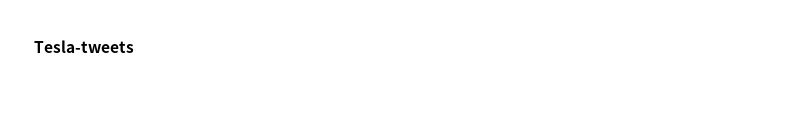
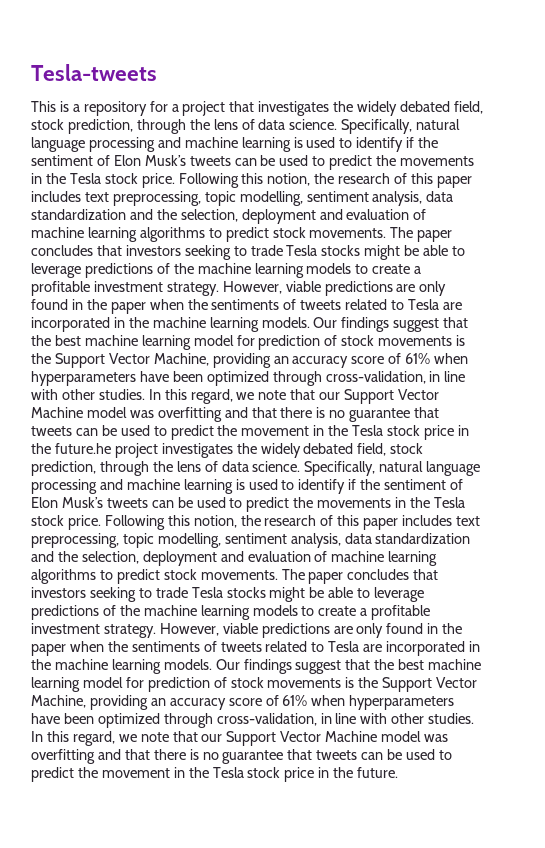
(134, 46) none -> [31,101,483,116] [31,119,461,134] [31,137,439,152] [31,155,475,170] [31,173,472,188] [31,191,454,206] [31,209,427,224] [31,227,453,242] [31,245,466,260] [31,263,422,278] [31,281,447,296] [31,299,462,314] [31,317,469,332] [31,335,466,350] [31,353,469,368] [31,371,466,386] [31,389,440,404] [31,407,440,422] [31,425,469,440] [31,443,424,458] [31,461,481,476] [31,479,464,494] [31,497,465,512] [31,515,481,530] [31,533,471,548] [31,551,438,566] [31,569,439,584] [31,587,425,602] [31,605,431,620] [31,623,463,638] [31,641,481,656] [31,659,482,674] [31,677,478,692] [31,695,455,710] [31,713,475,728] [31,731,449,746] [31,749,452,764] [31,767,399,782] // This is a repository for a project that investigates the widely debated field, stock prediction, through the lens of data science. Specifically, natural language processing and machine learning is used to identify if the sentiment of Elon Musk’s tweets can be used to predict the movements in the Tesla stock price. Following this notion, the research of this paper includes text preprocessing, topic modelling, sentiment analysis, data standardization and the selection, deployment and evaluation of machine learning algorithms to predict stock movements. The paper concludes that investors seeking to trade Tesla stocks might be able to leverage predictions of the machine learning models to create a profitable investment strategy. However, viable predictions are only found in the paper when the sentiments of tweets related to Tesla are incorporated in the machine learning models. Our findings suggest that the best machine learning model for prediction of stock movements is the Support Vector Machine, providing an accuracy score of 61% when hyperparameters have been optimized through cross-validation, in line with other studies. In this regard, we note that our Support Vector Machine model was overfitting and that there is no guarantee that tweets can be used to predict the movement in the Tesla stock price in the future.he project investigates the widely debated field, stock prediction, through the lens of data science. Specifically, natural language processing and machine learning is used to identify if the sentiment of Elon Musk’s tweets can be used to predict the movements in the Tesla stock price. Following this notion, the research of this paper includes text preprocessing, topic modelling, sentiment analysis, data standardization and the selection, deployment and evaluation of machine learning algorithms to predict stock movements. The paper concludes that investors seeking to trade Tesla stocks might be able to leverage predictions of the machine learning models to create a profitable investment strategy. However, viable predictions are only found in the paper when the sentiments of tweets related to Tesla are incorporated in the machine learning models. Our findings suggest that the best machine learning model for prediction of stock movements is the Support Vector Machine, providing an accuracy score of 61% when hyperparameters have been optimized through cross-validation, in line with other studies. In this regard, we note that our Support Vector Machine model was overfitting and that there is no guarantee that tweets can be used to predict the movement in the Tesla stock price in the future.

